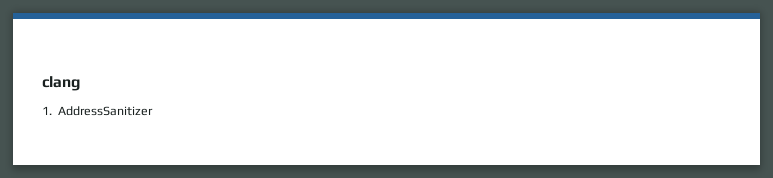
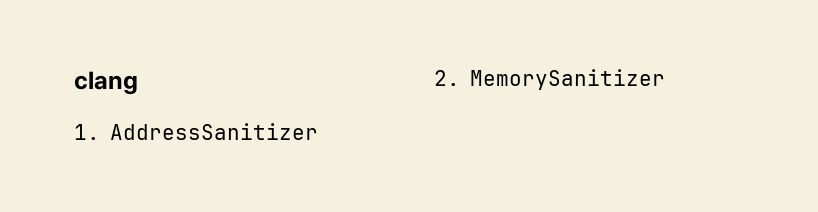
(154, 111) none -> [434,69,666,90] // 2. MemorySanitizer

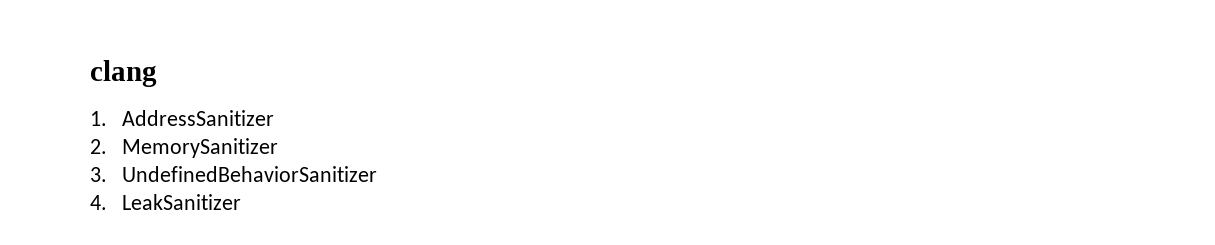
(666, 79) none -> [90,166,377,182] [90,194,241,210] // 3. UndefinedBehaviorSanitizer // 4. LeakSanitizer

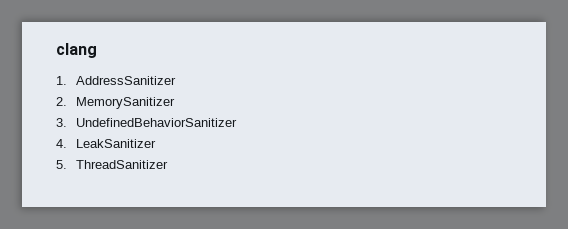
(241, 202) none -> [56,160,168,169] // 5. ThreadSanitizer

